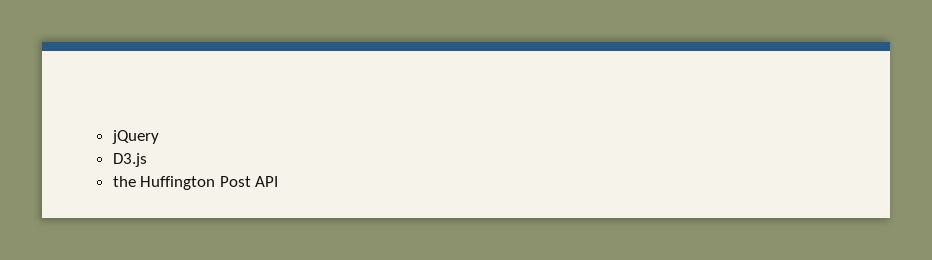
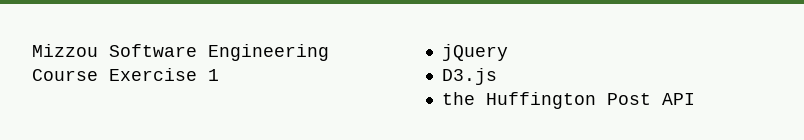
(111, 137) none -> [32,44,329,61] [32,68,219,81] Mizzou Software Engineering Course Exercise 1 //

